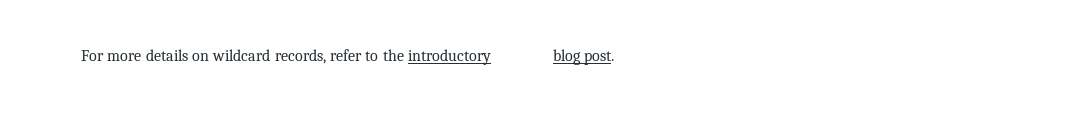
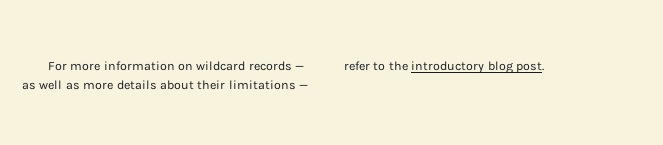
[145,49,188,61] details -> [103,61,175,71] information
[274,49,326,64] records, -> [248,61,305,71] [22,80,308,90] records — as well as more details about their limitations —

